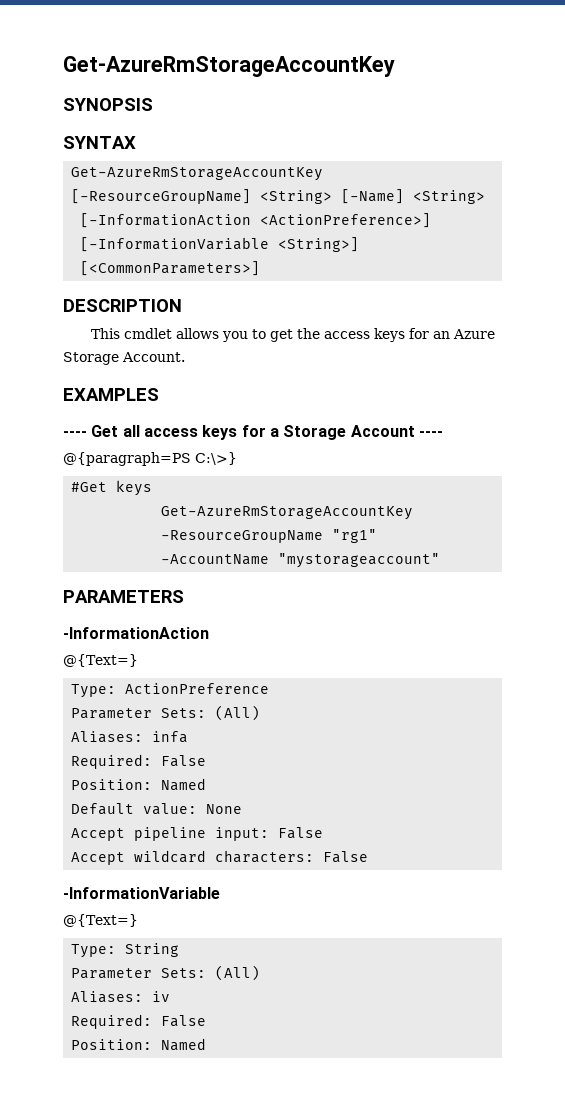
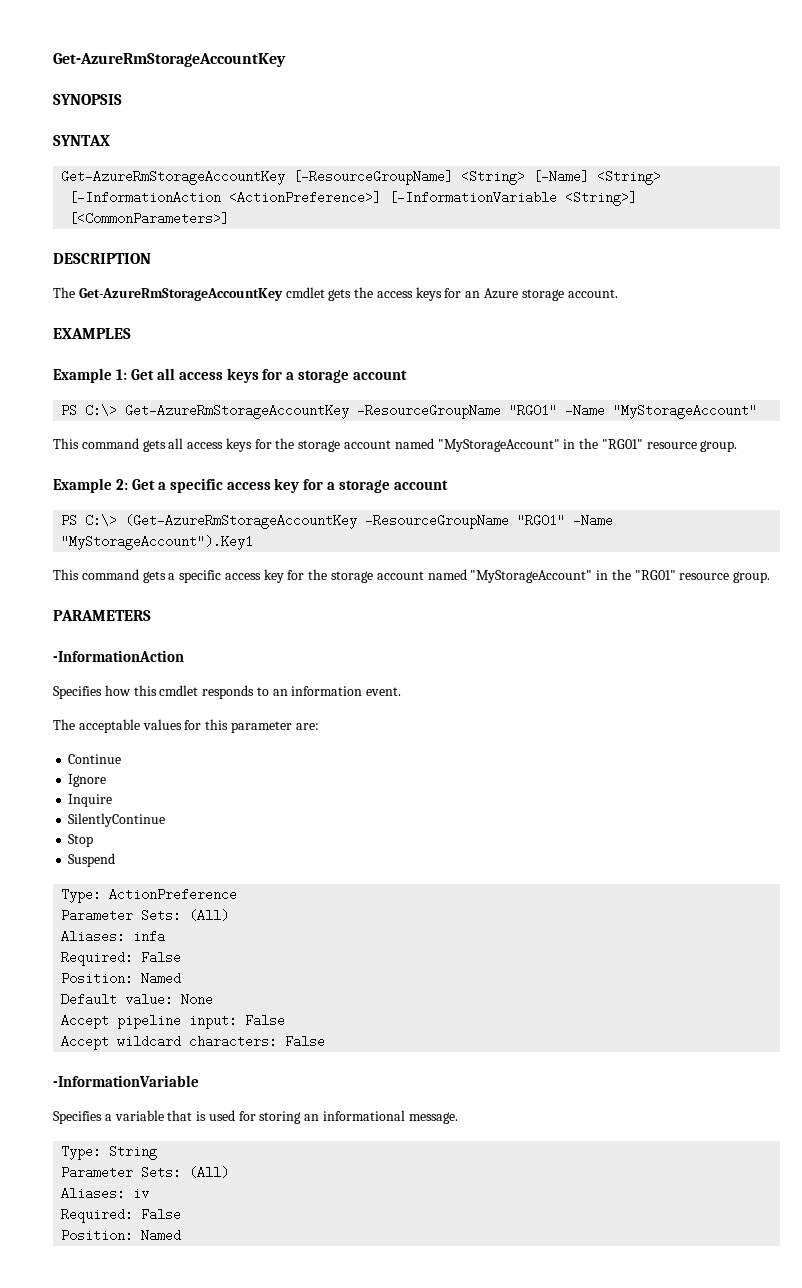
[91,328,294,342] This cmdlet allows you to get -> [53,287,352,301] The Get-AzureRmStorageAccountKey cmdlet gets
[63,352,185,365] Storage Account. -> [521,289,618,301] storage account.
[63,431,87,437] ---- -> [53,368,127,383] Example 1:
[283,425,443,440] [63,452,237,466] [71,480,153,496] [161,506,414,520] [161,529,378,543] [161,553,441,568] [63,590,184,603] [63,627,209,639] [63,654,138,667] Storage Account ---- // @{paragraph=PS C:\>} // #Get keys // Get-AzureRmStorageAccountKey -ResourceGroupName "rg1" -AccountName "mystorageaccount" // PARAMETERS // -InformationAction // @{Text=} -> [298,370,408,383] [61,404,758,419] [53,438,738,452] [53,478,449,493] [61,514,614,529] [61,535,254,550] [53,569,771,583] [53,610,151,621] [53,650,184,662] [53,685,402,699] [53,719,319,733] [68,754,122,764] [68,774,107,787] [68,794,113,807] [68,813,166,827] [68,834,94,847] [68,853,116,867] storage account // PS C:\> Get-AzureRmStorageAccountKey -ResourceGroupName "RG01" -Name "MyStorageAccount" // This command gets all access keys for the storage account named "MyStorageAccount" in the "RG01" resource group. // Example 2: Get a specific access key for a storage account // PS C:\> (Get-AzureRmStorageAccountKey -ResourceGroupName "RG01" -Name "MyStorageAccount").Key1 // This command gets a specific access key for the storage account named "MyStorageAccount" in the "RG01" resource group. // PARAMETERS // -InformationAction // Specifies how this cmdlet responds to an information event. // The acceptable values for this parameter are: // Continue // Ignore // Inquire // SilentlyContinue // Stop // Suspend
[63,914,138,927] @{Text=} -> [53,1110,458,1124] Specifies a variable that is used for storing an informational message.

